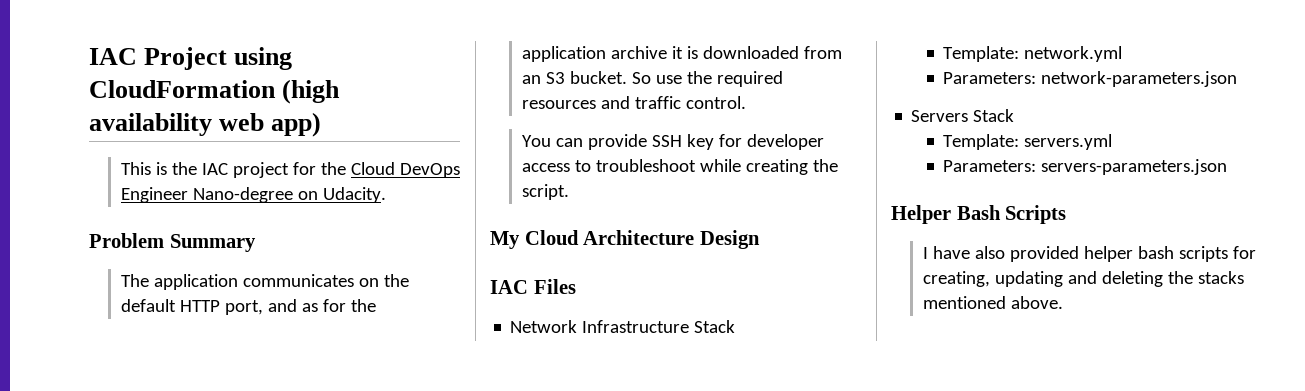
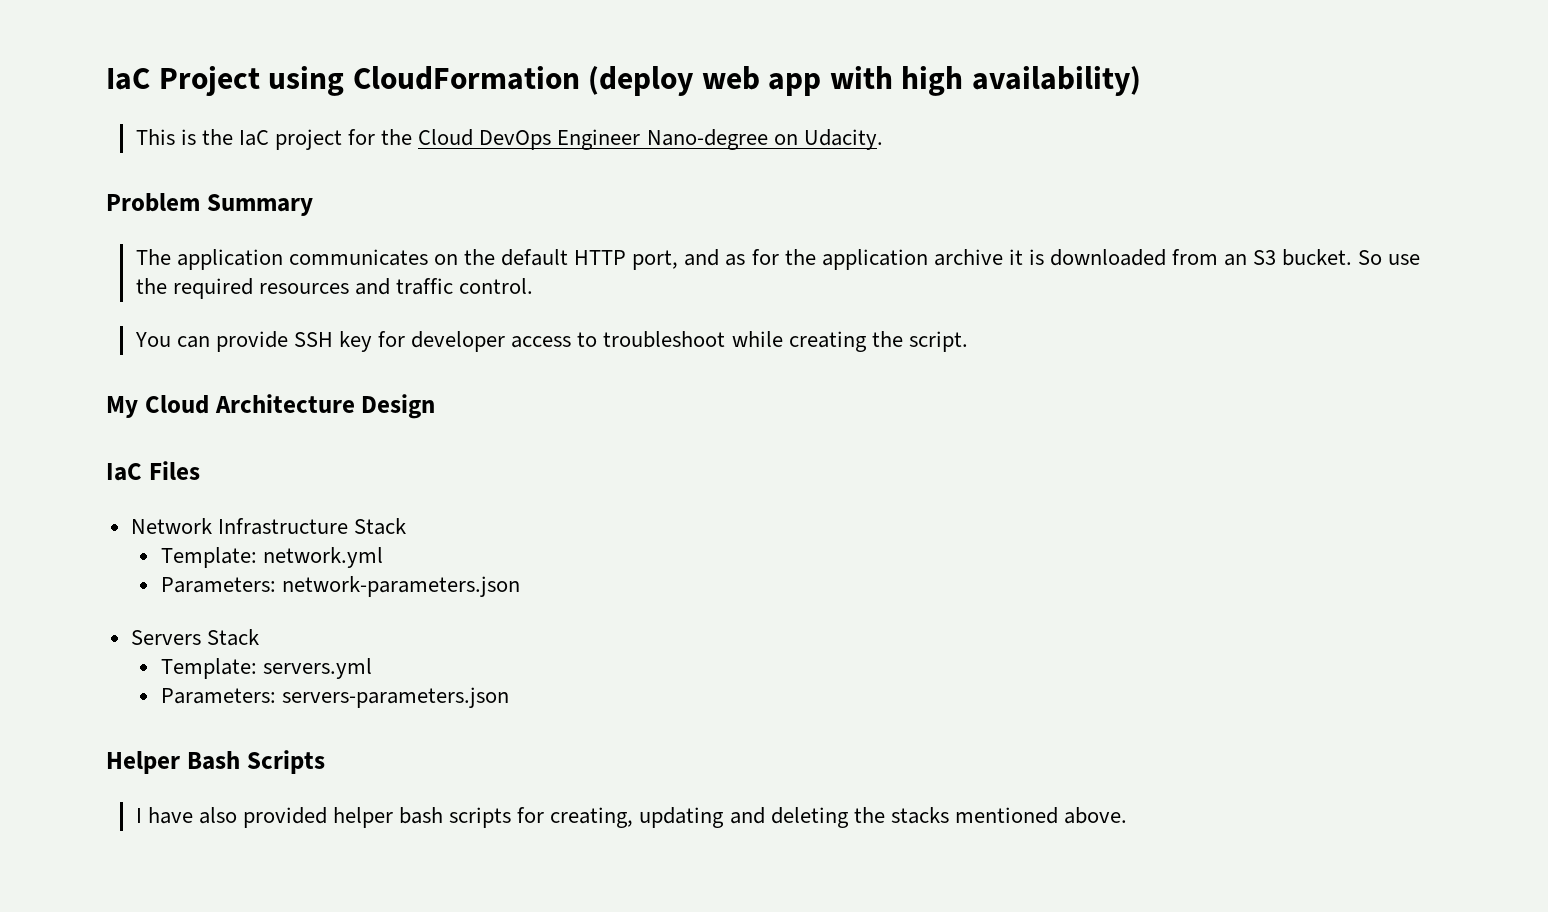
[89,48,137,65] IAC -> [106,68,150,90] IaC
[282,79,341,104] [89,112,322,137] (high availability web app) -> [588,66,1141,96] (deploy web app with high availability)
[201,163,228,175] IAC -> [238,130,269,146] IaC
[490,280,528,294] IAC -> [106,463,142,481] IaC

